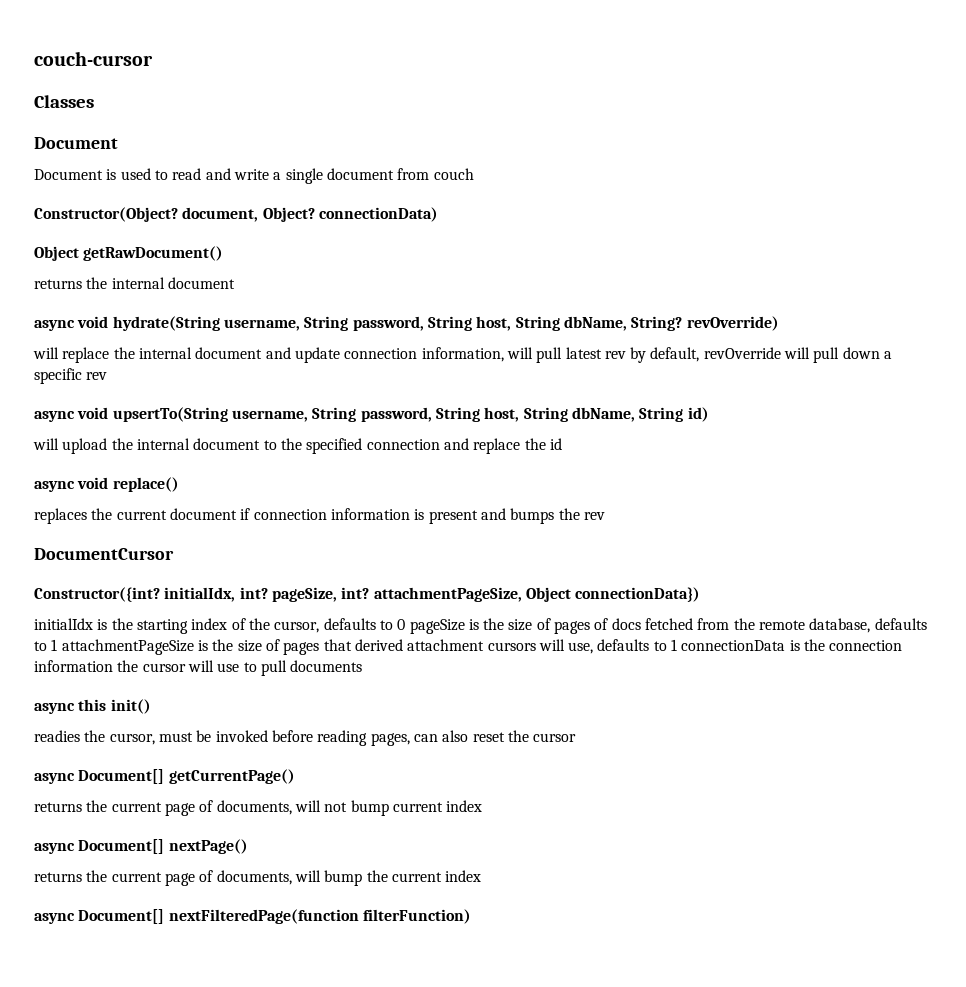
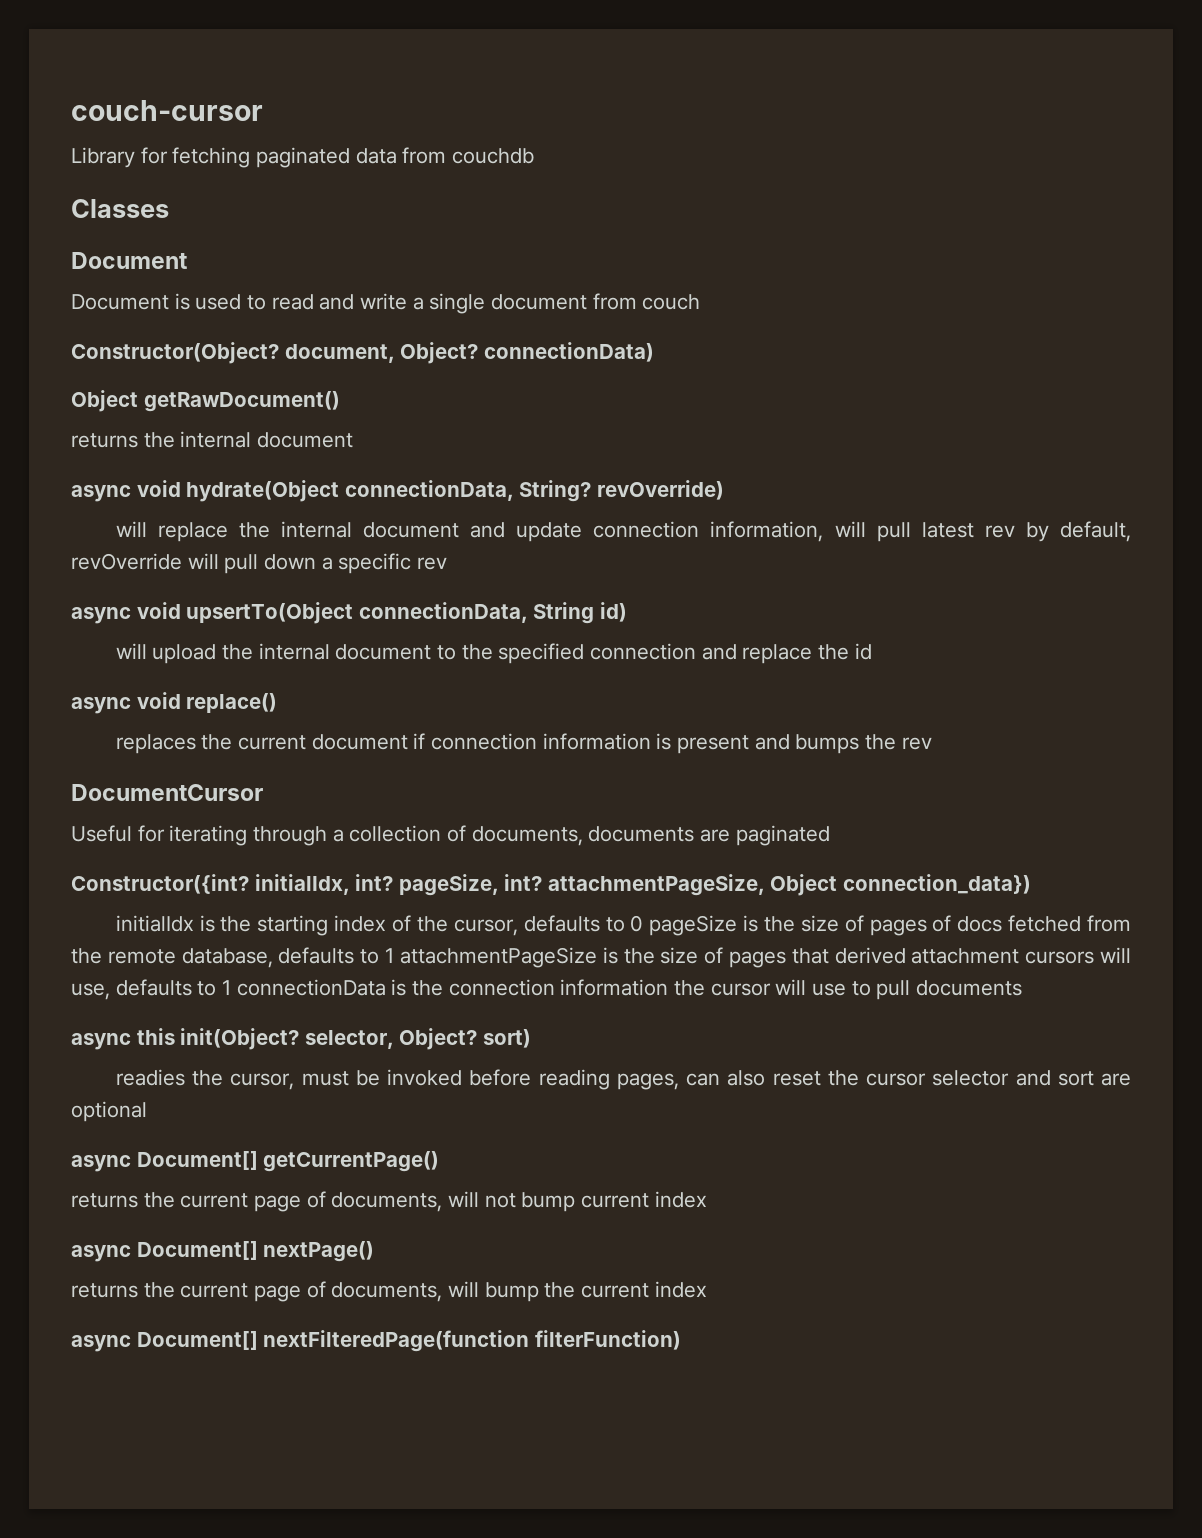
(153, 58) none -> [71,147,535,168] // Library for fetching paginated data from couchdb
[112,316,627,331] hydrate(String username, String password, String host, String dbName, -> [186,480,514,502] hydrate(Object connectionData,
[112,407,635,422] upsertTo(String username, String password, String host, String dbName, -> [186,602,528,624] upsertTo(Object connectionData,
(174, 554) none -> [71,825,830,846] // Useful for iterating through a collection of documents, documents are paginated
[575,587,701,602] connectionData}) -> [842,874,1031,894] connection_data})
[110,699,151,714] init() -> [180,1028,531,1050] init(Object? selector, Object? sort)
(577, 737) none -> [932,1070,1131,1086] [71,1101,147,1122] selector and sort are optional

